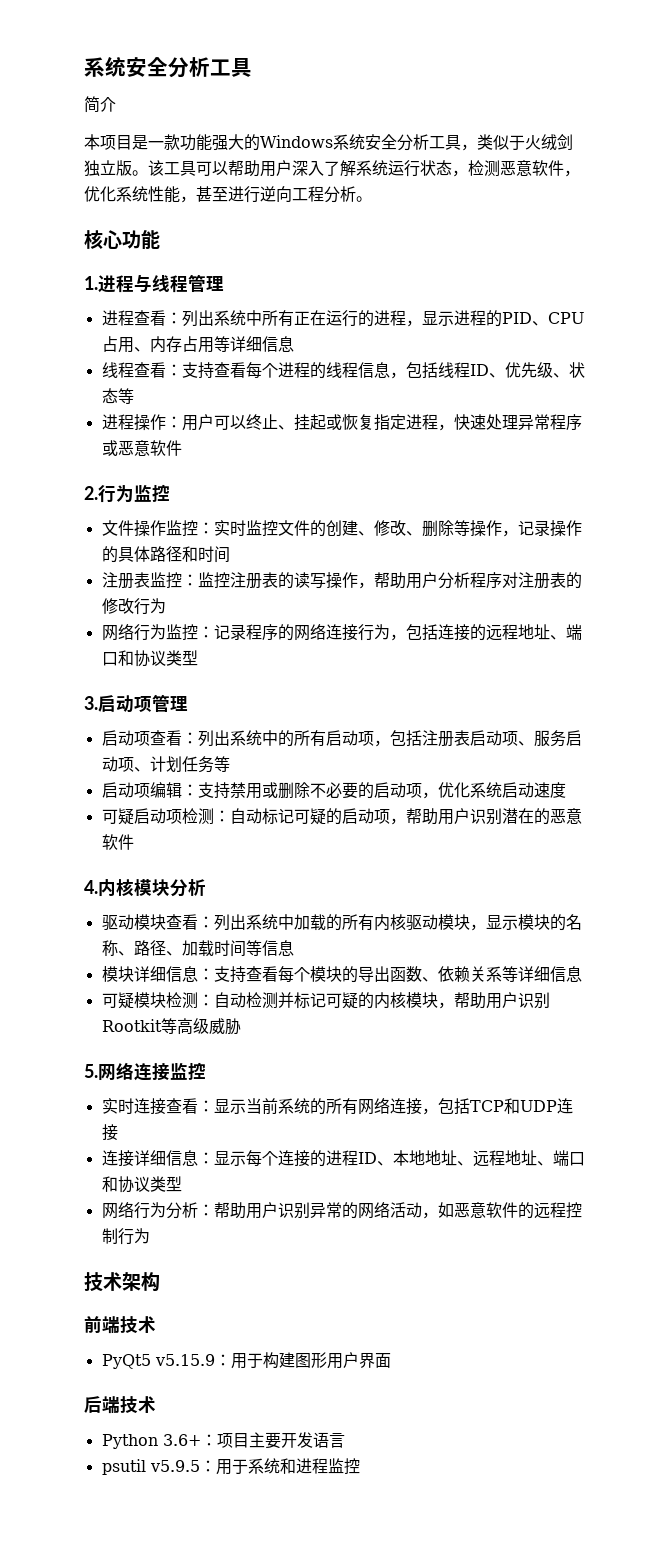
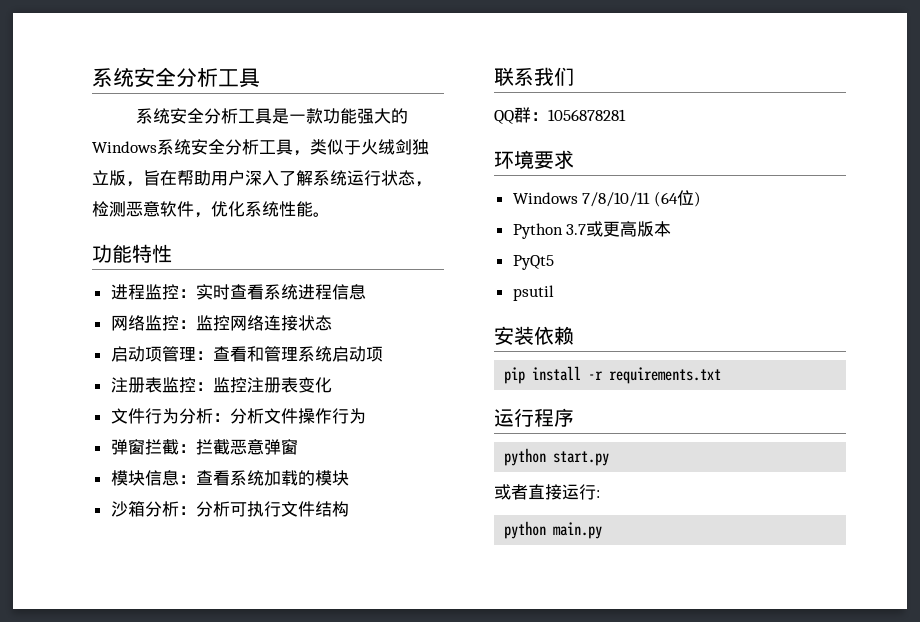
[84,96,116,113] [84,134,132,150] 简介 // 本项目 -> [135,108,272,124] 系统安全分析工具
[132,160,228,176] 。该工具可以 -> [126,170,177,187] ，旨在
[180,186,356,203] ，甚至进行逆向工程分析 -> (313, 209) none
[84,230,160,249] [84,274,224,293] [101,310,584,327] [101,336,294,353] [101,362,585,379] [101,388,134,404] [101,414,582,431] [101,440,182,456] [84,484,170,503] [101,520,582,537] [101,546,230,563] 核心功能 // 1.进程与线程管理 // 进程查看：列出系统中所有正在运行的进程，显示进程的PID、CPU占用、内存占用等详细信息 // 线程查看：支持查看每个进程的线程信息，包括线程ID、优先级、状态等 // 进程操作：用户可以终止、挂起或恢复指定进程，快速处理异常程序或恶意软件 // 2.行为监控 // 文件操作监控：实时监控文件的创建、修改、删除等操作，记录操作的具体路径和时间 -> [92,244,172,263] [110,284,366,300] [110,315,332,331] [110,346,383,362] 功能特性 // 进程监控：实时查看系统进程信息 // 网络监控：监控网络连接状态 // 启动项管理：查看和管理系统启动项
[277,572,582,589] [101,598,166,615] [101,623,582,641] [101,650,198,667] [84,694,188,713] [101,730,582,747] [101,756,230,773] [101,782,566,799] [101,808,582,825] [101,834,134,850] [84,878,206,897] [101,914,582,931] [101,940,294,957] [101,966,582,983] [101,992,550,1009] [101,1018,241,1035] [84,1062,206,1081] [101,1097,573,1115] [101,1124,118,1141] [101,1150,585,1167] [101,1176,182,1193] [101,1201,582,1219] [101,1228,150,1245] [84,1272,160,1292] [84,1316,156,1334] [101,1352,391,1369] [84,1396,156,1414] [101,1432,345,1449] [101,1458,360,1475] 的读写操作，帮助用户分析程序对注册表的修改行为 // 网络行为监控：记录程序的网络连接行为，包括连接的远程地址、端口和协议类型 // 3.启动项管理 // 启动项查看：列出系统中的所有启动项，包括注册表启动项、服务启动项、计划任务等 // 启动项编辑：支持禁用或删除不必要的启动项，优化系统启动速度 // 可疑启动项检测：自动标记可疑的启动项，帮助用户识别潜在的恶意软件 // 4.内核模块分析 // 驱动模块查看：列出系统中加载的所有内核驱动模块，显示模块的名称、路径、加载时间等信息 // 模块详细信息：支持查看每个模块的导出函数、依赖关系等详细信息 // 可疑模块检测：自动检测并标记可疑的内核模块，帮助用户识别Rootkit等高级威胁 // 5.网络连接监控 // 实时连接查看：显示当前系统的所有网络连接，包括TCP和UDP连接 // 连接详细信息：显示每个连接的进程ID、本地地址、远程地址、端口和协议类型 // 网络行为分析：帮助用户识别异常的网络活动，如恶意软件的远程控制行为 // 技术架构 // 前端技术 // PyQt5 v5.15.9：用于构建图形用户界面 // 后端技术 // Python 3.6+：项目主要开发语言 // psutil v5.9.5：用于系统和进程监控 -> [297,377,332,393] [110,408,366,424] [110,439,298,455] [110,470,349,486] [110,501,349,517] [494,67,574,86] [494,107,626,124] [494,150,574,169] [512,190,701,207] [512,221,672,239] [512,255,554,270] [512,285,554,301] [494,326,574,345] [504,366,722,384] [494,408,574,427] [504,448,610,466] [494,484,600,500] [504,521,603,539] 变化 // 文件行为分析：分析文件操作行为 // 弹窗拦截：拦截恶意弹窗 // 模块信息：查看系统加载的模块 // 沙箱分析：分析可执行文件结构 // 联系我们 // QQ群：1056878281 // 环境要求 // Windows 7/8/10/11 (64位) // Python 3.7或更高版本 // PyQt5 // psutil // 安装依赖 // pip install -r requirements.txt // 运行程序 // python start.py // 或者直接运行: // python main.py

